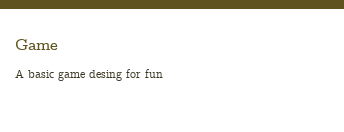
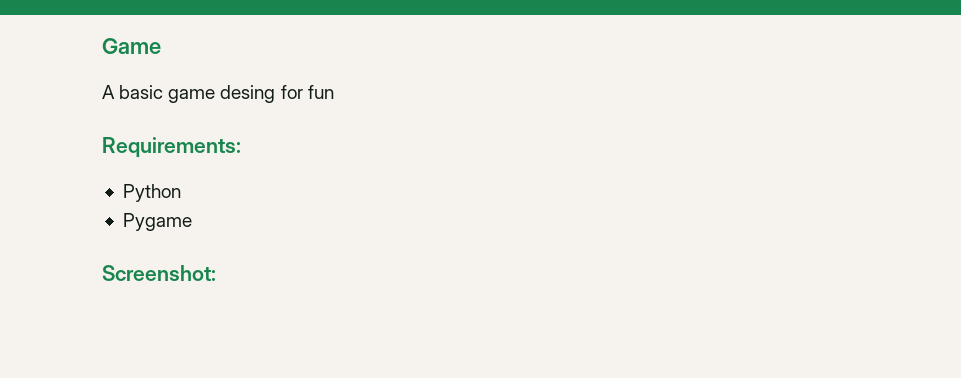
(163, 73) none -> [102,137,241,158] [122,184,181,202] [122,213,192,231] [102,265,216,281] // Requirements: // Python // Pygame // Screenshot:

